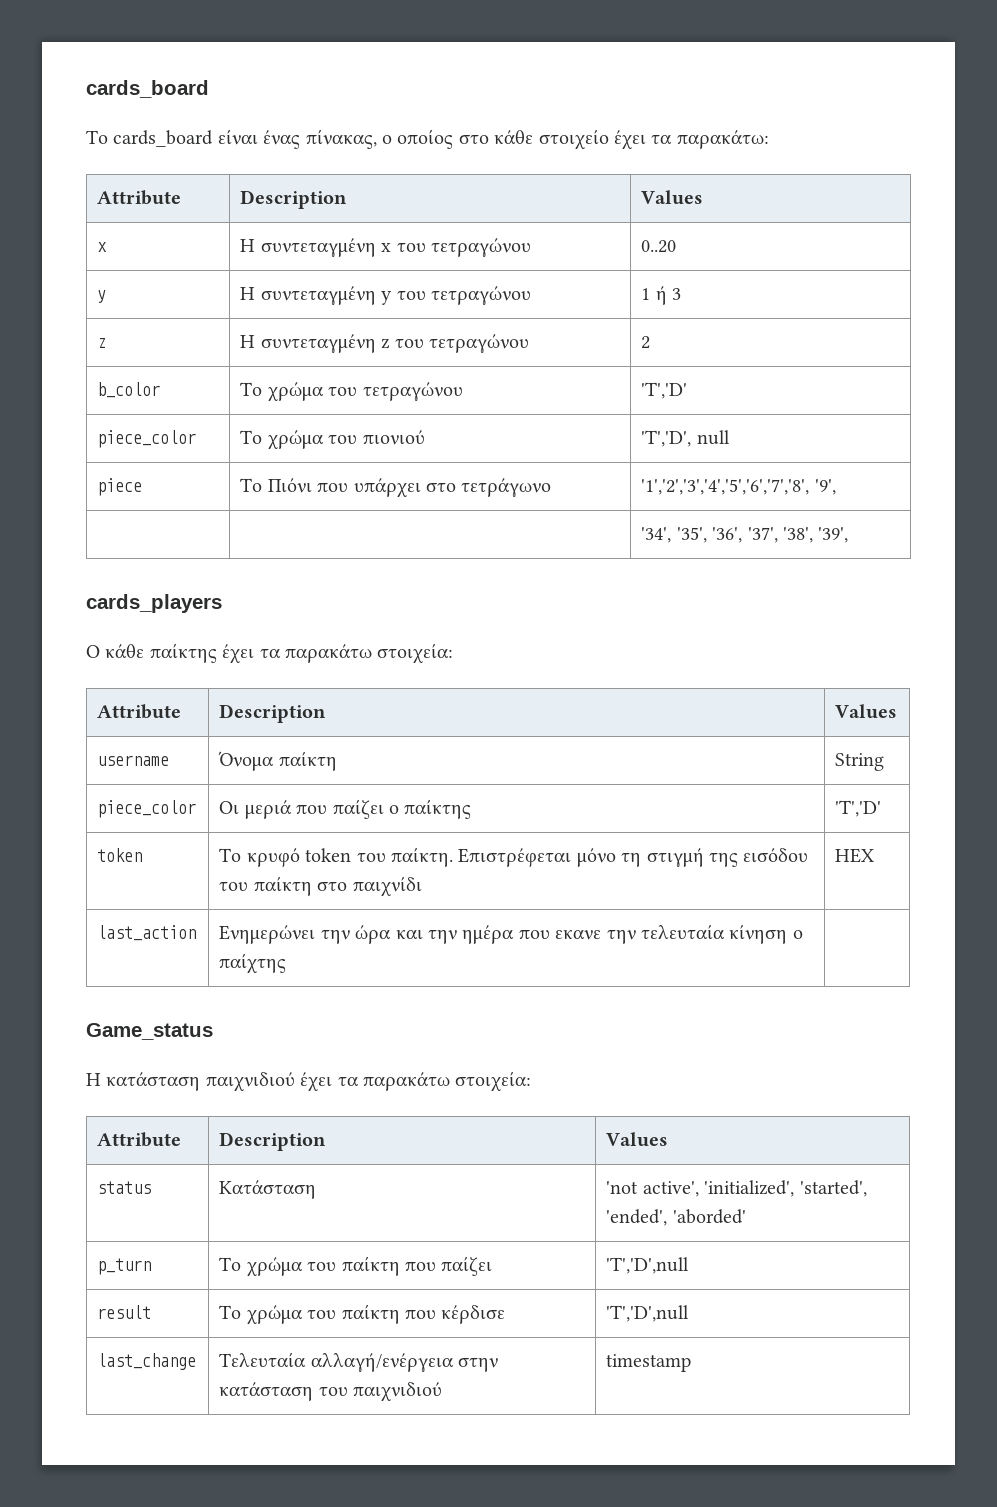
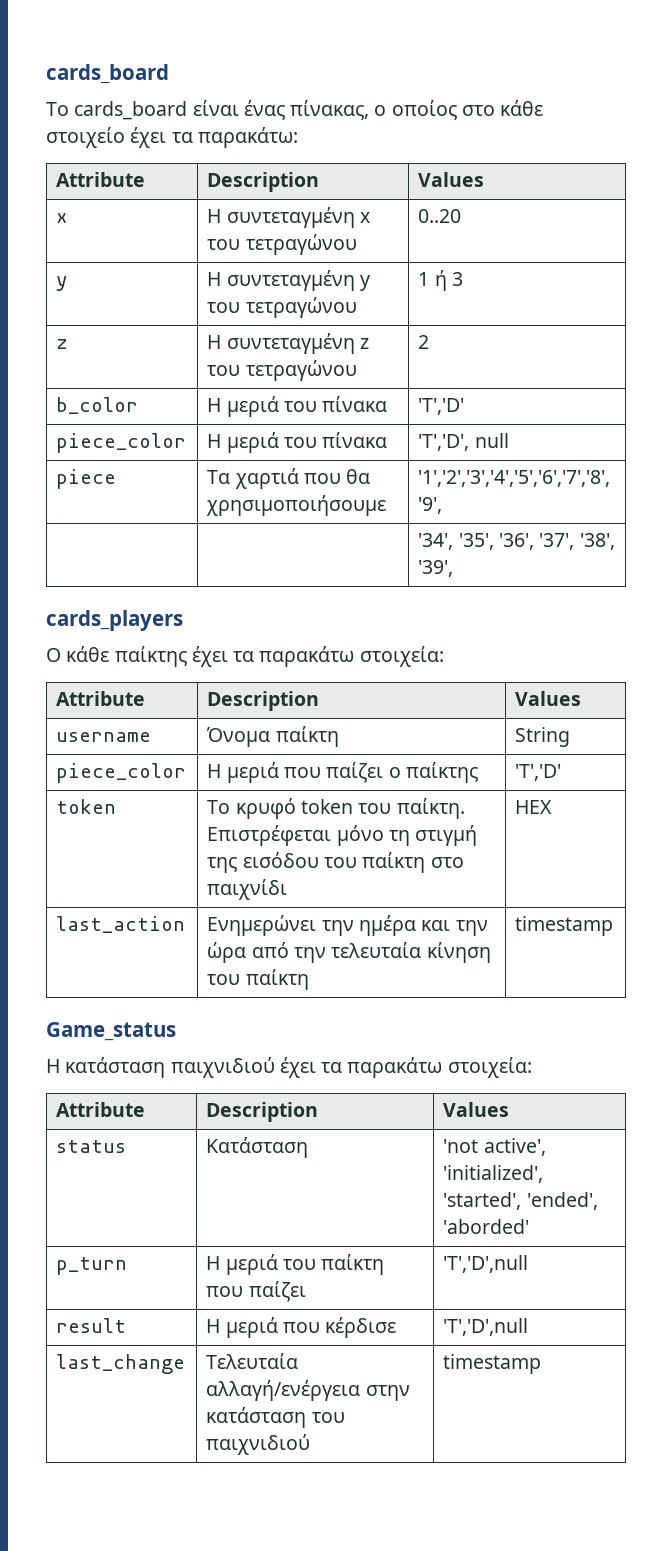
[240,382,463,402] [641,382,688,399] [97,430,197,448] [240,430,425,450] [641,430,730,447] [97,478,143,496] [240,478,552,498] To χρώμα του τετραγώνου | 'T','D' // piece_color | To χρώμα του πιονιού | 'T','D', null // piece | To Πιόνι που υπάρχει στο τετράγωνο -> [207,396,388,417] [418,398,465,415] [56,433,187,453] [207,432,388,453] [418,433,509,451] [56,469,117,489] [207,468,371,489] [206,495,387,516] Η μεριά του πίνακα | 'T','D' // piece_color | Η μεριά του πίνακα | 'T','D', null // piece | Tα χαρτιά που θα χρησιμοποιήσουμε
[219,801,240,814] Οι -> [207,764,222,778] Η
[355,925,392,944] ώρα -> [358,915,416,936] ημέρα
[462,924,803,944] [219,953,287,974] ημέρα που εκανε την τελευταία κίνηση ο παίχτης | -> [207,942,491,963] [207,969,309,990] [515,916,614,936] ώρα από την τελευταία κίνηση του παίκτη | timestamp
[219,1257,303,1277] To χρώμα -> [206,1254,278,1275] Η μεριά
[219,1304,400,1325] To χρώμα του παίκτη -> [206,1317,278,1338] Η μεριά

